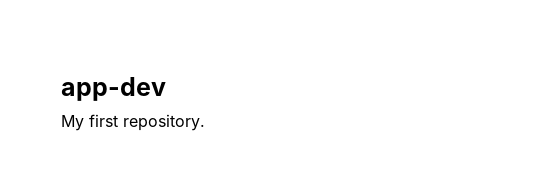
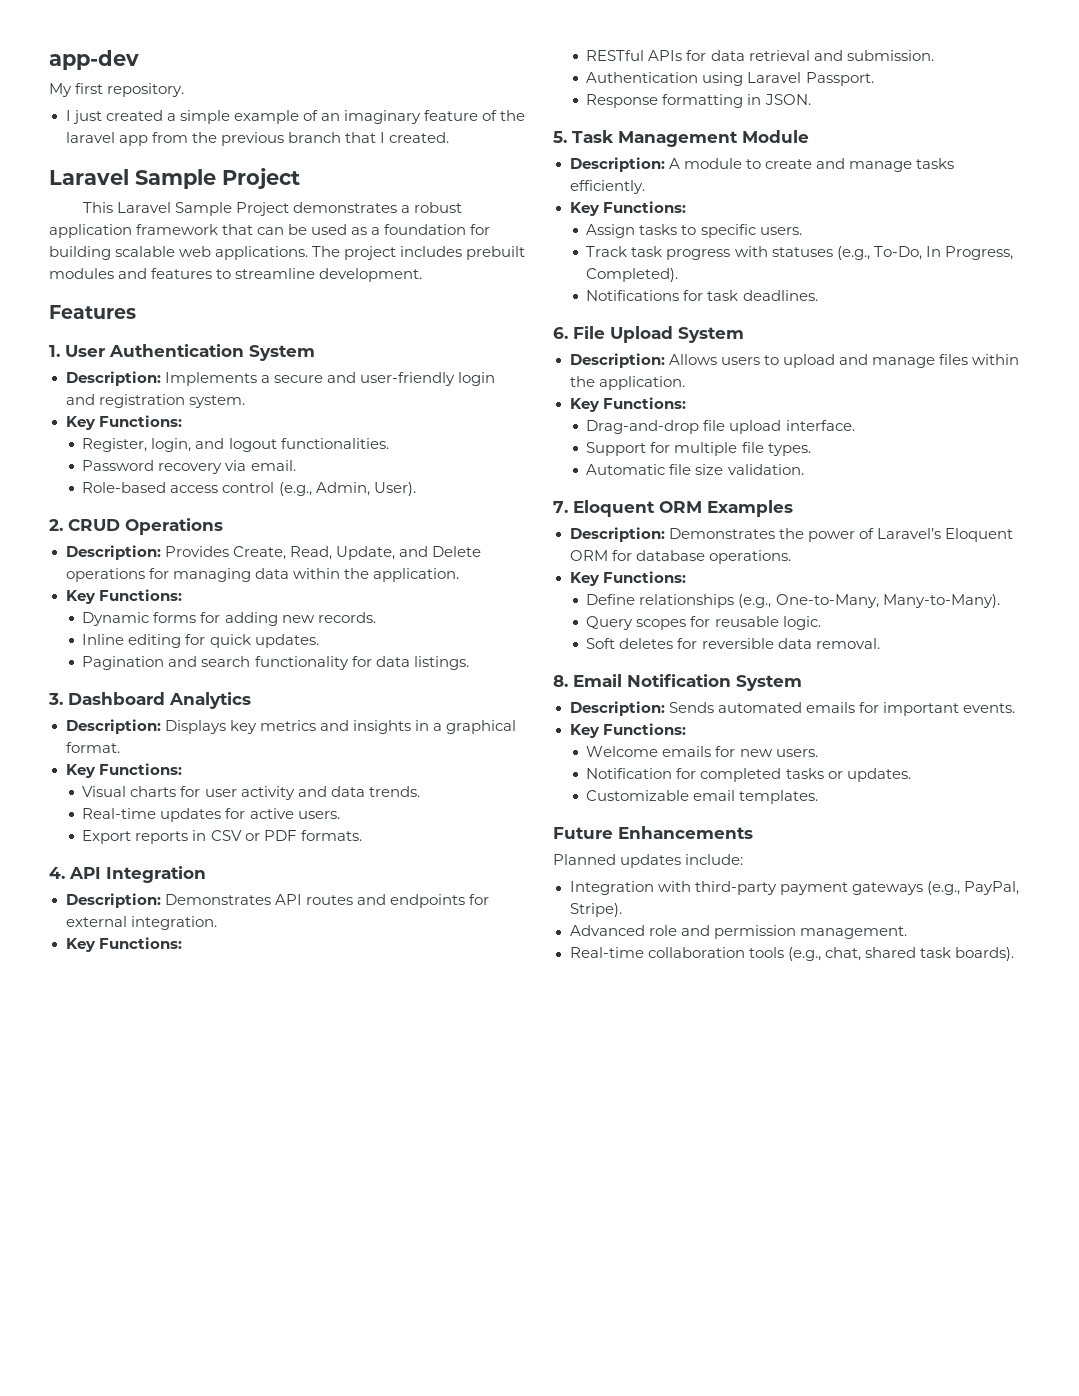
(205, 122) none -> [65,110,526,124] [65,132,449,146] [49,168,300,189] [82,202,463,216] [49,224,491,238] [49,246,526,260] [49,268,423,282] [49,305,136,319] [49,344,315,361] [65,371,495,386] [65,394,245,408] [65,415,182,430] [82,438,389,452] [82,460,296,474] [82,482,416,496] [49,518,223,535] [65,545,481,560] [65,568,459,582] [65,589,182,604] [82,612,376,626] [82,634,319,648] [82,656,469,670] [48,692,251,709] [65,719,516,734] [65,742,120,753] [65,763,182,778] [82,786,420,800] [82,808,340,822] [82,830,362,844] [49,866,206,883] [65,893,489,908] [65,916,217,930] [65,937,182,952] [586,50,934,61] [586,72,874,86] [586,94,811,108] [553,130,809,147] [569,157,954,172] [569,180,645,194] [569,201,686,216] [586,224,802,238] [586,246,1013,260] [586,268,679,282] [586,290,818,301] [553,326,744,343] [569,353,1019,368] [569,376,685,390] [569,397,686,412] [586,420,855,434] [586,442,811,456] [586,464,804,475] [553,500,793,517] [569,527,1013,542] [569,550,791,564] [569,571,686,586] [586,594,1000,608] [586,616,821,630] [586,638,880,649] [553,674,802,691] [569,701,1015,716] [569,723,686,738] [586,746,818,757] [586,768,911,782] [586,790,819,804] [553,826,753,839] [553,854,744,868] [569,881,1019,895] [569,903,622,917] [569,925,907,939] [569,947,1014,961] // I just created a simple example of an imaginary feature of the laravel app from the previous branch that I created. // Laravel Sample Project // This Laravel Sample Project demonstrates a robust application framework that can be used as a foundation for building scalable web applications. The project includes prebuilt modules and features to streamline development. // Features // 1. User Authentication System // Description: Implements a secure and user-friendly login and registration system. // Key Functions: // Register, login, and logout functionalities. // Password recovery via email. // Role-based access control (e.g., Admin, User). // 2. CRUD Operations // Description: Provides Create, Read, Update, and Delete operations for managing data within the application. // Key Functions: // Dynamic forms for adding new records. // Inline editing for quick updates. // Pagination and search functionality for data listings. // 3. Dashboard Analytics // Description: Displays key metrics and insights in a graphical format. // Key Functions: // Visual charts for user activity and data trends. // Real-time updates for active users. // Export reports in CSV or PDF formats. // 4. API Integration // Description: Demonstrates API routes and endpoints for external integration. // Key Functions: // RESTful APIs for data retrieval and submission. // Authentication using Laravel Passport. // Response formatting in JSON. // 5. Task Management Module // Description: A module to create and manage tasks efficiently. // Key Functions: // Assign tasks to specific users. // Track task progress with statuses (e.g., To-Do, In Progress, Completed). // Notifications for task deadlines. // 6. File Upload System // Description: Allows users to upload and manage files within the application. // Key Functions: // Drag-and-drop file upload interface. // Support for multiple file types. // Automatic file size validation. // 7. Eloquent ORM Examples // Description: Demonstrates the power of Laravel’s Eloquent ORM for database operations. // Key Functions: // Define relationships (e.g., One-to-Many, Many-to-Many). // Query scopes for reusable logic. // Soft deletes for reversible data removal. // 8. Email Notification System // Description: Sends automated emails for important events. // Key Functions: // Welcome emails for new users. // Notification for completed tasks or updates. // Customizable email templates. // Future Enhancements // Planned updates include: // Integration with third-party payment gateways (e.g., PayPal, Stripe). // Advanced role and permission management. // Real-time collaboration tools (e.g., chat, shared task boards).

